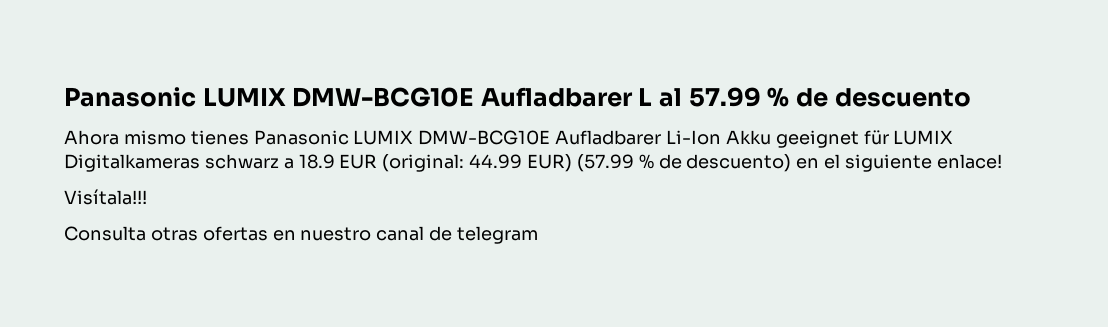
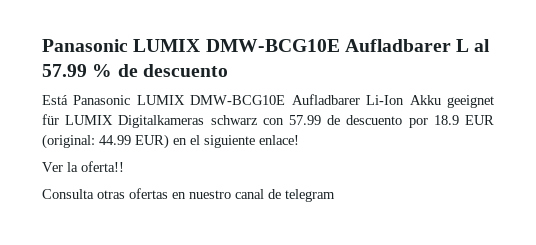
[64,130,249,145] Ahora mismo tienes -> [42,95,68,105] Está
[283,158,294,169] a -> [262,115,428,128] con 57.99 de descuento por
[576,154,792,172] (57.99 % de descuento) -> (169, 141) none
[64,189,147,205] Visítala!!! -> [42,161,124,172] Ver la oferta!!

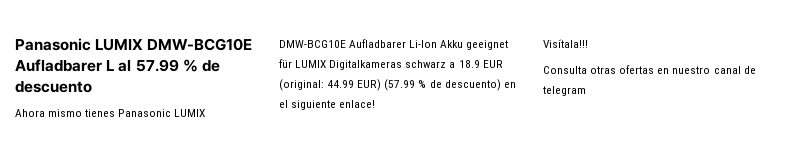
[42,95,68,105] Está -> [15,109,116,117] Ahora mismo tienes
[262,115,428,128] con 57.99 de descuento por -> [449,62,456,68] a
(169, 141) none -> [384,79,501,91] (57.99 % de descuento)
[42,161,124,172] Ver la oferta!! -> [543,39,588,48] Visítala!!!

